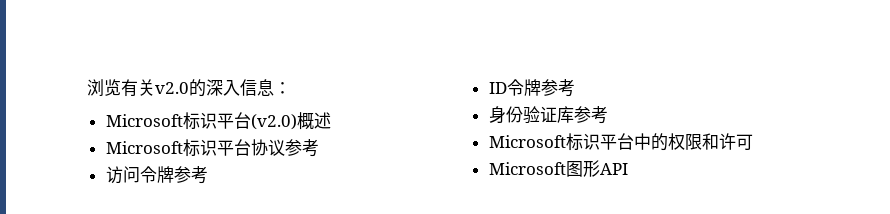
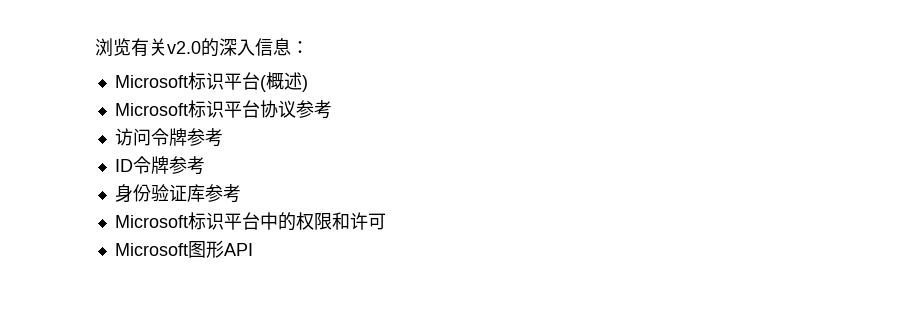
[250,114,297,130] (v2.0) -> [259,75,266,92] (
(331, 120) none -> [301,75,308,92] )

